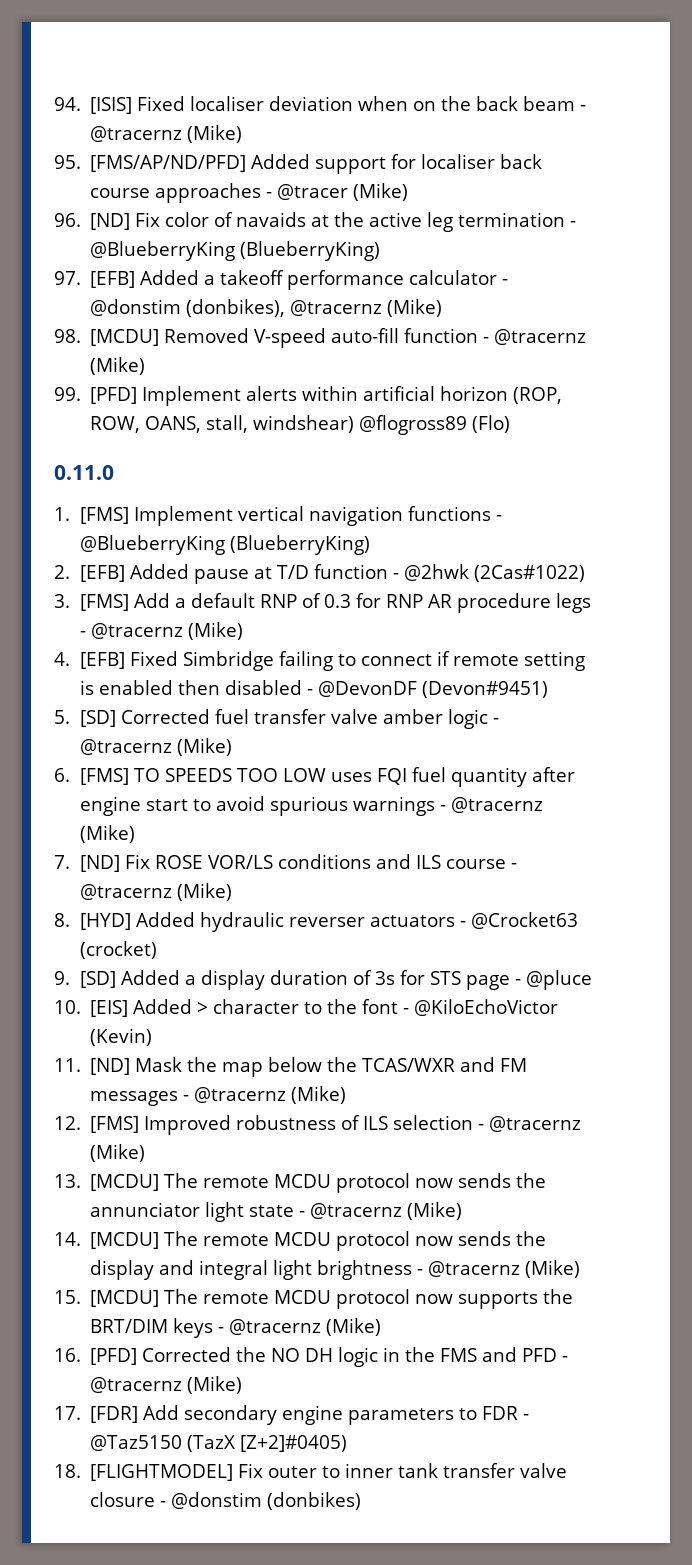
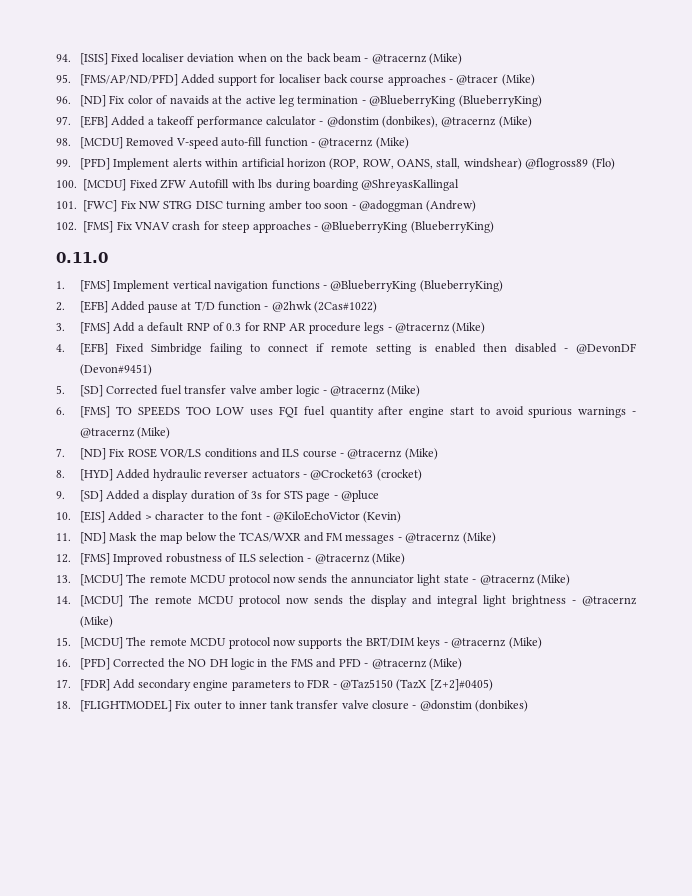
(511, 424) none -> [56,179,460,191] [56,200,477,212] [56,221,494,233] // 100. [MCDU] Fixed ZFW Autofill with lbs during boarding @ShreyasKallingal // 101. [FWC] Fix NW STRG DISC turning amber too soon - @adoggman (Andrew) // 102. [FMS] Fix VNAV crash for steep approaches - @BlueberryKing (BlueberryKing)

